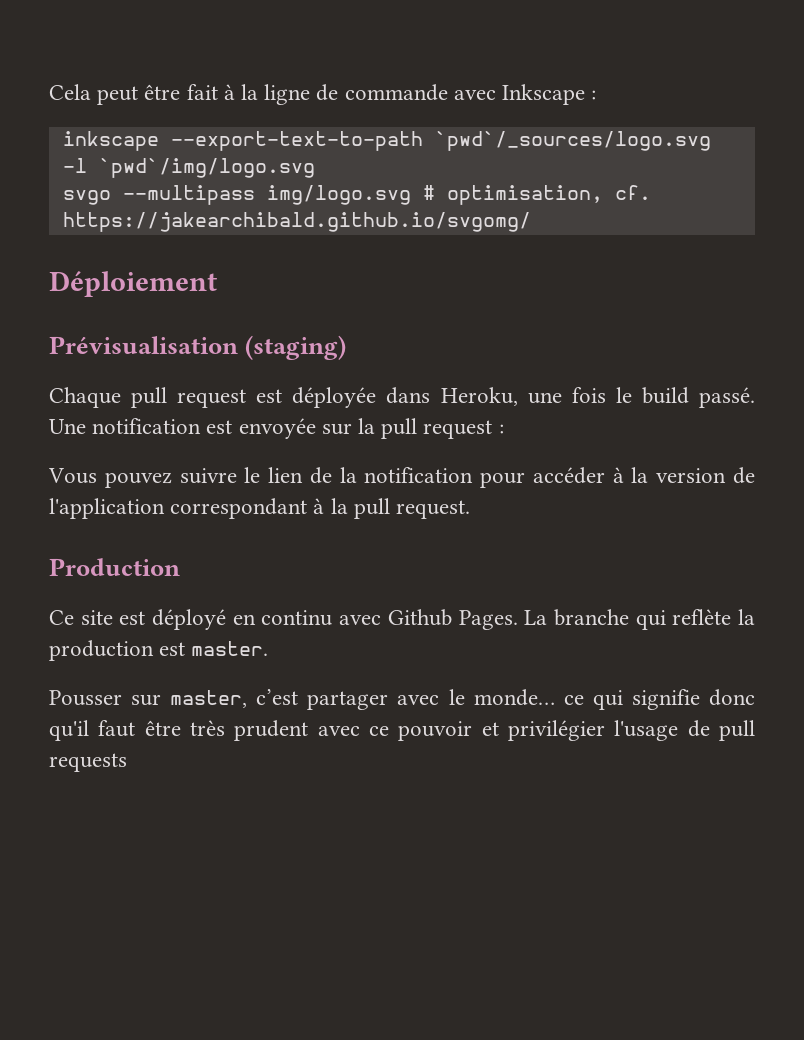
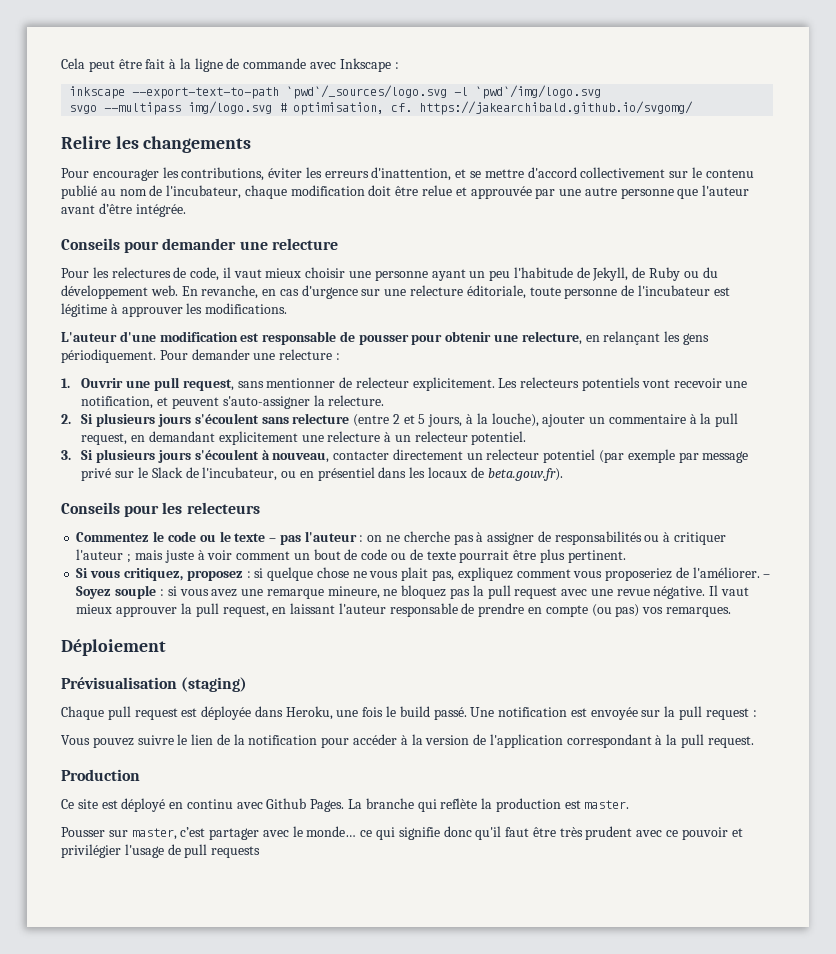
(531, 222) none -> [61,136,252,153] [61,167,754,181] [61,185,750,199] [61,203,186,217] [61,238,338,253] [61,267,718,281] [61,285,730,299] [61,303,288,317] [61,331,709,345] [61,349,340,363] [61,377,748,391] [81,395,385,409] [61,413,739,427] [81,431,527,445] [61,449,749,463] [81,467,563,481] [61,502,260,517] [76,531,726,545] [76,549,626,563] [76,567,771,581] [76,585,749,599] [76,603,731,617] // Relire les changements // Pour encourager les contributions, éviter les erreurs d'inattention, et se mettre d'accord collectivement sur le contenu publié au nom de l'incubateur, chaque modification doit être relue et approuvée par une autre personne que l'auteur avant d’être intégrée. // Conseils pour demander une relecture // Pour les relectures de code, il vaut mieux choisir une personne ayant un peu l'habitude de Jekyll, de Ruby ou du développement web. En revanche, en cas d'urgence sur une relecture éditoriale, toute personne de l'incubateur est légitime à approuver les modifications. // L'auteur d'une modification est responsable de pousser pour obtenir une relecture, en relançant les gens périodiquement. Pour demander une relecture : // 1. Ouvrir une pull request, sans mentionner de relecteur explicitement. Les relecteurs potentiels vont recevoir une notification, et peuvent s'auto-assigner la relecture. // 2. Si plusieurs jours s'écoulent sans relecture (entre 2 et 5 jours, à la louche), ajouter un commentaire à la pull request, en demandant explicitement une relecture à un relecteur potentiel. // 3. Si plusieurs jours s'écoulent à nouveau, contacter directement un relecteur potentiel (par exemple par message privé sur le Slack de l'incubateur, ou en présentiel dans les locaux de beta.gouv.fr). // Conseils pour les relecteurs // Commentez le code ou le texte – pas l'auteur : on ne cherche pas à assigner de responsabilités ou à critiquer l'auteur ; mais juste à voir comment un bout de code ou de texte pourrait être plus pertinent. // Si vous critiquez, proposez : si quelque chose ne vous plait pas, expliquez comment vous proposeriez de l'améliorer. – Soyez souple : si vous avez une remarque mineure, ne bloquez pas la pull request avec une revue négative. Il vaut mieux approuver la pull request, en laissant l'auteur responsable de prendre en compte (ou pas) vos remarques.

